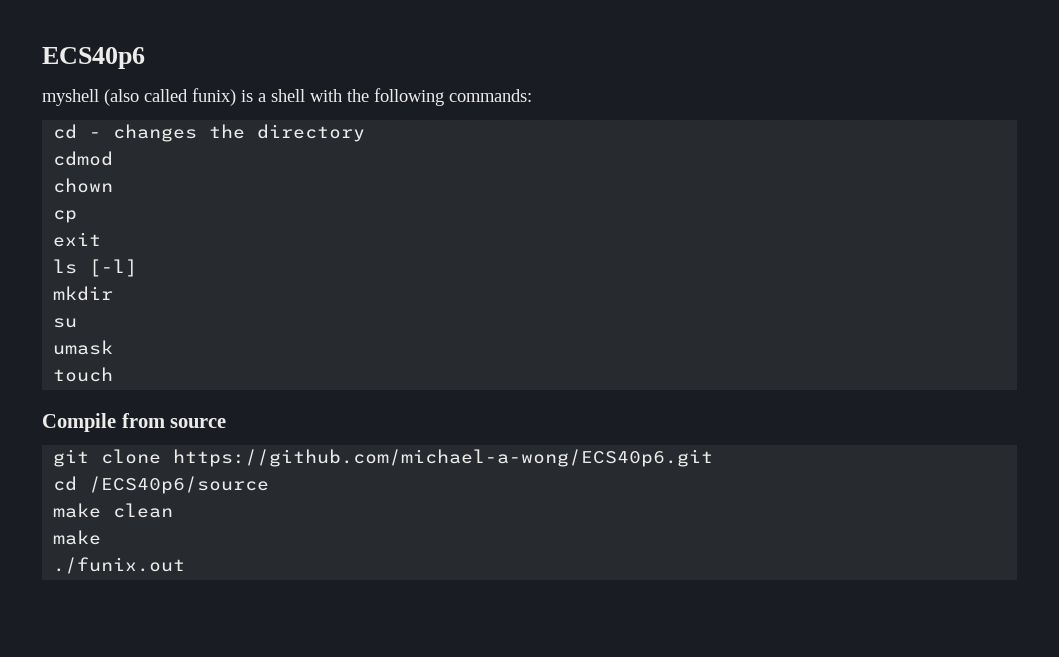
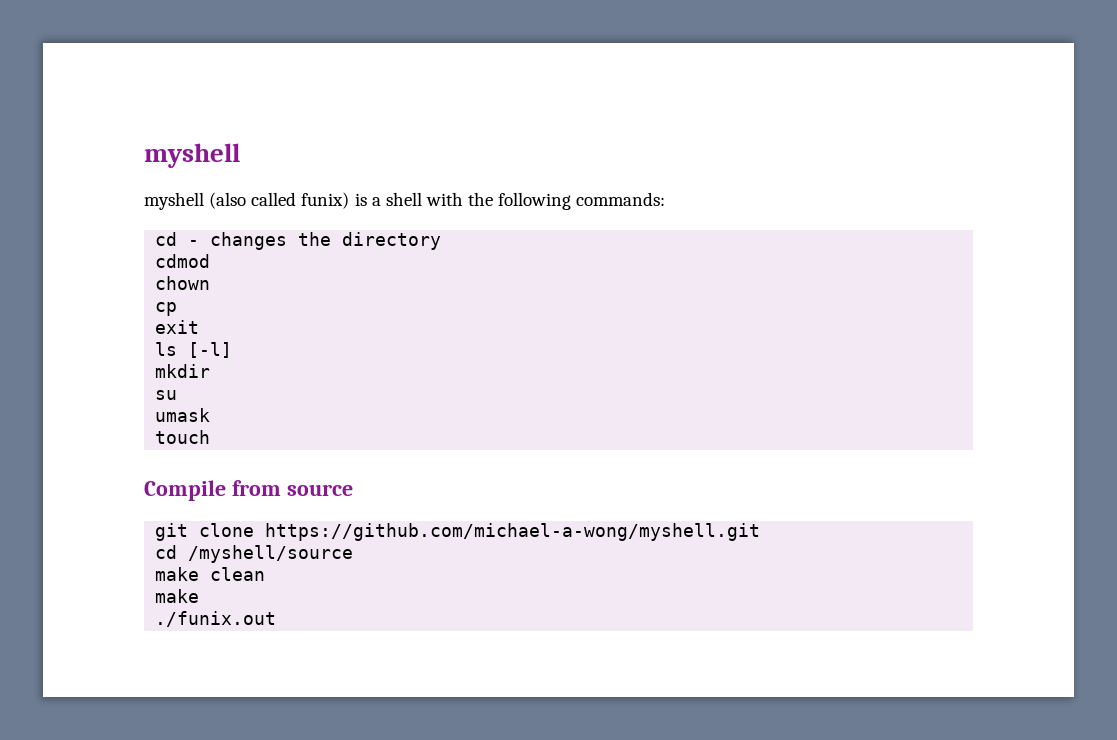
[42,47,145,69] ECS40p6 -> [144,143,240,168] myshell
[173,449,714,467] [53,476,270,494] https://github.com/michael-a-wong/ECS40p6.git // cd /ECS40p6/source -> [265,523,761,541] [155,545,354,563] https://github.com/michael-a-wong/myshell.git // cd /myshell/source

